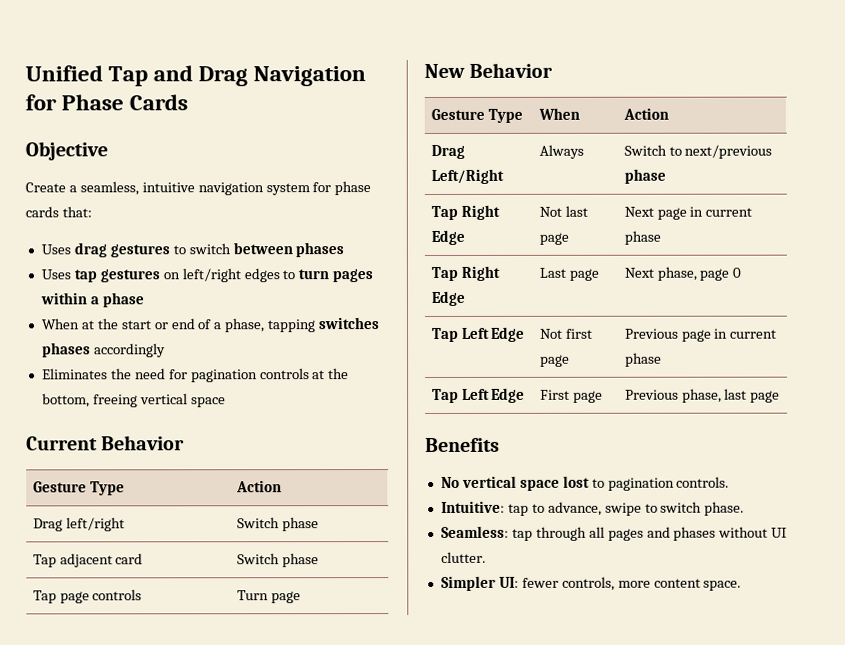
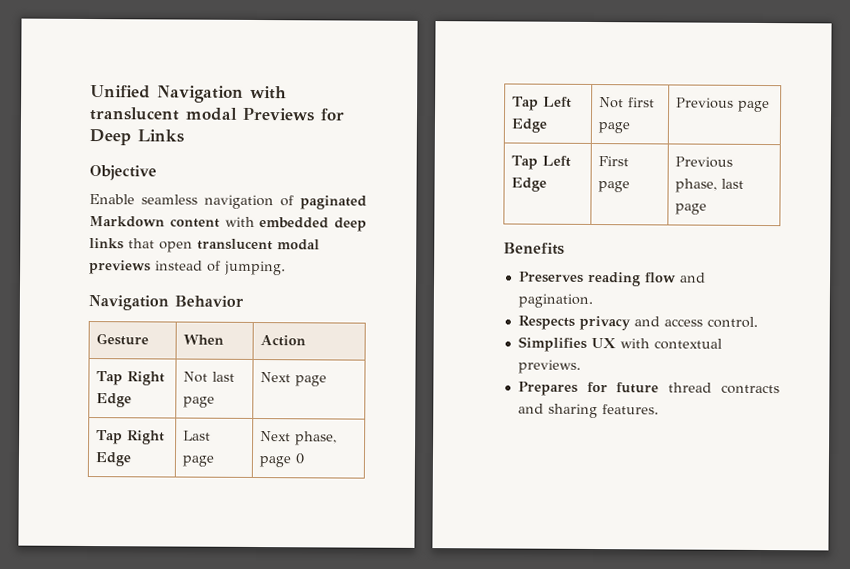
[108,65,367,87] [25,94,189,111] [25,141,108,161] [25,181,372,196] [25,206,92,218] [40,242,345,258] [40,268,374,283] [39,292,144,308] [40,317,381,333] [41,342,166,358] [41,368,350,383] [41,393,226,408] [26,435,186,451] [32,481,125,496] [235,480,282,493] [32,517,125,532] [236,517,319,532] [32,553,144,568] [236,553,319,568] [32,589,143,604] [236,590,301,604] [424,62,554,78] [430,108,523,123] [537,107,580,120] [622,107,669,120] [430,144,465,159] [430,168,504,184] [538,144,584,159] [623,144,773,159] [623,168,666,184] Tap and Drag Navigation for Phase Cards // Objective // Create a seamless, intuitive navigation system for phase cards that: // Uses drag gestures to switch between phases // Uses tap gestures on left/right edges to turn pages within a phase // When at the start or end of a phase, tapping switches phases accordingly // Eliminates the need for pagination controls at the bottom, freeing vertical space // Current Behavior // Gesture Type | Action // Drag left/right | Switch phase // Tap adjacent card | Switch phase // Tap page controls | Turn page // New Behavior // Gesture Type | When | Action // Drag Left/Right | Always | Switch to next/previous phase -> [157,85,287,103] [89,107,345,122] [89,129,184,146] [89,165,157,181] [89,194,367,210] [89,216,367,232] [89,238,320,253] [89,260,286,276] [88,295,244,311] [95,333,149,346] [182,334,224,345] [259,335,306,347] Navigation with translucent modal Previews for Deep Links // Objective // Enable seamless navigation of paginated Markdown content with embedded deep links that open translucent modal previews instead of jumping. // Navigation Behavior // Gesture | When | Action
[689,206,753,217] [623,230,661,245] in current phase -> (327, 381) none
[714,328,778,339] [624,352,662,367] in current phase -> (770, 106) none
[440,475,730,491] [440,500,745,516] [440,525,788,541] [440,551,486,563] [440,575,742,591] No vertical space lost to pagination controls. // Intuitive: tap to advance, swipe to switch phase. // Seamless: tap through all pages and phases without UI clutter. // Simpler UI: fewer controls, more content space. -> [518,271,706,287] [517,293,593,308] [517,315,758,331] [517,336,722,352] [517,359,581,374] [517,381,780,396] [517,403,659,419] Preserves reading flow and pagination. // Respects privacy and access control. // Simplifies UX with contextual previews. // Prepares for future thread contracts and sharing features.

